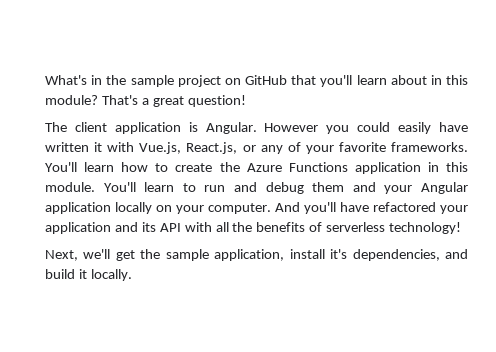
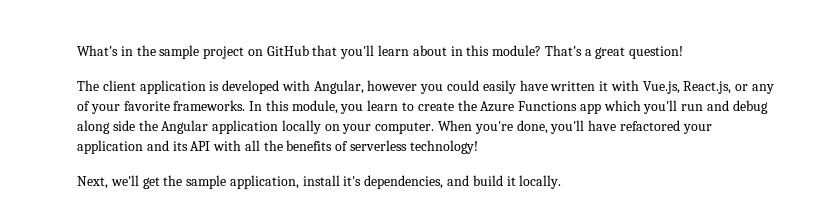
[205,122,319,134] Angular. However -> [222,80,418,94] developed with Angular, however
[45,162,149,172] You'll learn how -> [249,100,399,114] In this module, you learn
[354,162,469,174] [45,182,413,194] application in this module. You'll learn to run and debug them and your -> [579,100,768,114] [77,120,158,134] app which you'll run and debug along side the
[275,202,300,212] And -> [438,120,548,134] When you're done,

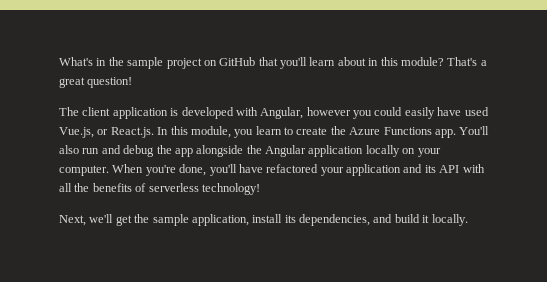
[550,80,775,94] [77,100,246,114] written it with Vue.js, React.js, or any of your favorite frameworks. -> [464,107,489,116] [59,127,154,138] used Vue.js, or React.js.
[579,100,768,114] [77,120,135,134] app which you'll run and debug along side -> [434,126,490,138] [59,145,244,157] app. You'll also run and debug the app alongside
[343,176,362,186] it's -> [284,215,296,223] its

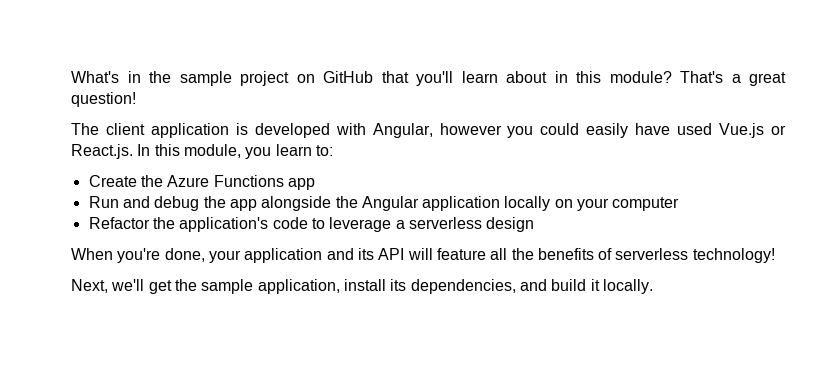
[59,127,94,138] Vue.js, -> [719,123,765,138] Vue.js
[284,127,328,135] to create -> [315,145,333,156] [88,175,137,187] to: // Create
[434,126,490,138] [59,145,100,154] app. You'll also run -> [287,178,315,190] [88,196,119,208] app // Run
[59,164,319,176] computer. When you're done, you'll have refactored -> [612,197,680,211] [88,217,535,232] [71,248,205,263] computer // Refactor the application's code to leverage a serverless design // When you're done,
[462,164,485,173] with -> [407,248,486,260] will feature

